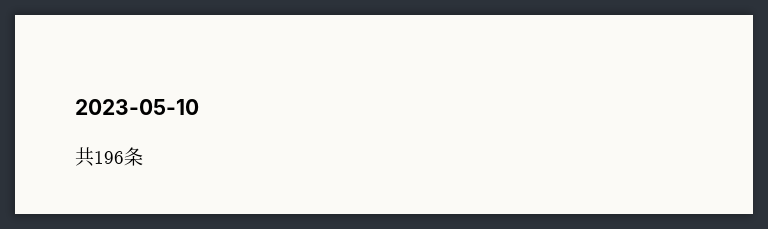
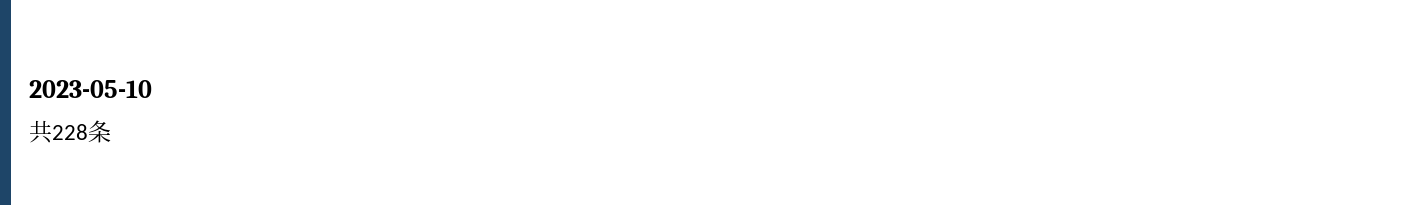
[94,151,124,164] 196 -> [52,124,88,140] 228

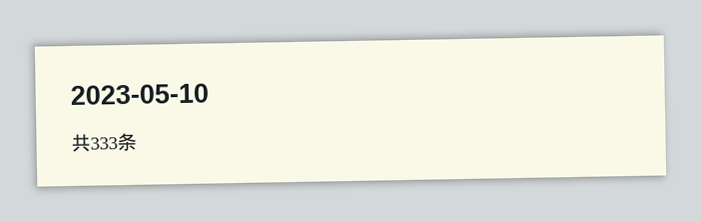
[52,124,88,140] 228 -> [90,137,118,150] 333

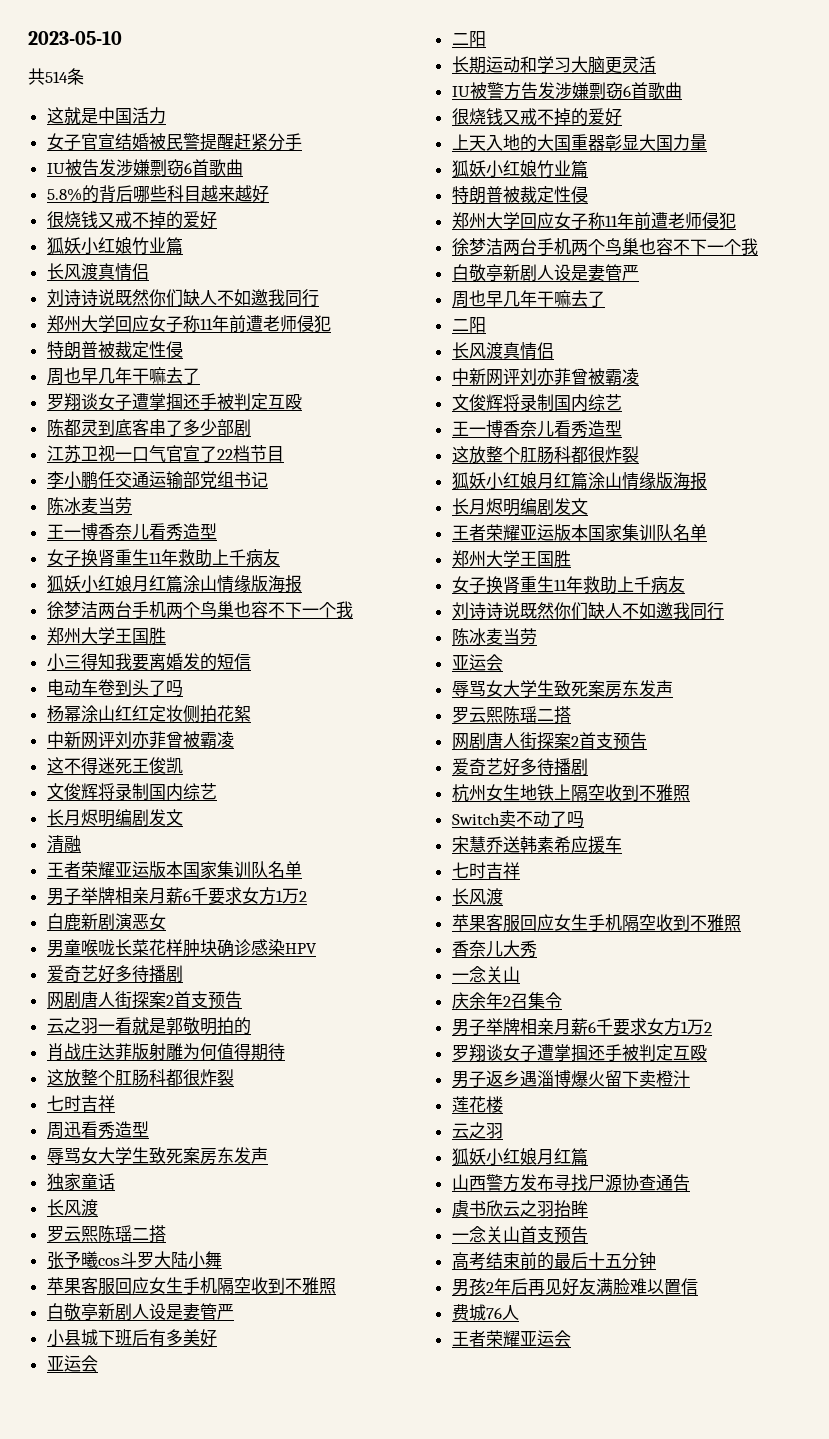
[90,137,118,150] 333 -> [45,71,68,83] 514
(137, 142) none -> [46,107,166,124] [46,133,302,151] [46,159,243,177] [46,185,269,203] [46,211,217,229] [46,237,183,255] [46,263,149,281] [46,289,319,307] [46,315,331,333] [46,341,183,359] [46,367,200,385] [46,393,302,411] [46,419,251,437] [46,445,284,463] [46,471,268,489] [46,497,132,515] [46,523,217,541] [46,549,280,567] [46,575,302,593] [46,601,353,619] [46,627,166,644] [46,653,251,671] [46,679,183,697] [46,705,251,723] [46,731,234,749] [46,757,183,774] [46,783,217,801] [46,809,183,827] [46,835,81,853] [46,861,302,879] [46,887,307,905] [46,913,166,930] [46,939,317,957] [46,965,183,983] [46,991,242,1009] [46,1017,251,1035] [46,1043,285,1061] [46,1069,234,1087] [46,1095,115,1112] [46,1121,149,1139] [46,1147,268,1165] [46,1173,115,1191] [46,1199,98,1216] [46,1225,166,1243] [46,1251,222,1269] [46,1277,336,1295] [46,1303,234,1321] [46,1329,217,1347] [46,1355,98,1372] [451,30,486,47] [451,56,656,74] [451,82,682,100] [451,108,622,126] [451,134,707,152] [451,160,588,178] [451,186,588,204] [451,212,736,230] [451,238,758,256] [451,264,639,282] [451,290,605,308] [451,316,486,333] [451,342,554,360] [451,368,639,386] [451,394,622,412] [451,420,622,438] [451,446,639,464] [451,472,707,490] [451,498,588,516] [451,524,707,542] [451,550,571,567] [451,576,685,594] [451,602,724,620] [451,628,537,646] [451,654,503,671] [451,680,673,698] [451,706,571,724] [451,732,647,750] [451,758,588,776] [451,784,690,802] [451,810,584,828] [451,836,622,854] [451,862,520,879] [451,888,503,905] [451,914,741,932] [451,940,537,958] [451,966,520,983] [451,992,562,1010] [451,1018,712,1036] [451,1044,707,1062] [451,1070,690,1088] [451,1096,503,1113] [451,1122,503,1139] [451,1148,588,1166] [451,1174,690,1192] [451,1200,588,1218] [451,1226,588,1244] [451,1252,656,1270] [451,1278,698,1296] [451,1304,519,1321] [451,1330,571,1347] // 这就是中国活力 // 女子官宣结婚被民警提醒赶紧分手 // IU被告发涉嫌剽窃6首歌曲 // 5.8%的背后哪些科目越来越好 // 很烧钱又戒不掉的爱好 // 狐妖小红娘竹业篇 // 长风渡真情侣 // 刘诗诗说既然你们缺人不如邀我同行 // 郑州大学回应女子称11年前遭老师侵犯 // 特朗普被裁定性侵 // 周也早几年干嘛去了 // 罗翔谈女子遭掌掴还手被判定互殴 // 陈都灵到底客串了多少部剧 // 江苏卫视一口气官宣了22档节目 // 李小鹏任交通运输部党组书记 // 陈冰麦当劳 // 王一博香奈儿看秀造型 // 女子换肾重生11年救助上千病友 // 狐妖小红娘月红篇涂山情缘版海报 // 徐梦洁两台手机两个鸟巢也容不下一个我 // 郑州大学王国胜 // 小三得知我要离婚发的短信 // 电动车卷到头了吗 // 杨幂涂山红红定妆侧拍花絮 // 中新网评刘亦菲曾被霸凌 // 这不得迷死王俊凯 // 文俊辉将录制国内综艺 // 长月烬明编剧发文 // 清融 // 王者荣耀亚运版本国家集训队名单 // 男子举牌相亲月薪6千要求女方1万2 // 白鹿新剧演恶女 // 男童喉咙长菜花样肿块确诊感染HPV // 爱奇艺好多待播剧 // 网剧唐人街探案2首支预告 // 云之羽一看就是郭敬明拍的 // 肖战庄达菲版射雕为何值得期待 // 这放整个肛肠科都很炸裂 // 七时吉祥 // 周迅看秀造型 // 辱骂女大学生致死案房东发声 // 独家童话 // 长风渡 // 罗云熙陈瑶二搭 // 张予曦cos斗罗大陆小舞 // 苹果客服回应女生手机隔空收到不雅照 // 白敬亭新剧人设是妻管严 // 小县城下班后有多美好 // 亚运会 // 二阳 // 长期运动和学习大脑更灵活 // IU被警方告发涉嫌剽窃6首歌曲 // 很烧钱又戒不掉的爱好 // 上天入地的大国重器彰显大国力量 // 狐妖小红娘竹业篇 // 特朗普被裁定性侵 // 郑州大学回应女子称11年前遭老师侵犯 // 徐梦洁两台手机两个鸟巢也容不下一个我 // 白敬亭新剧人设是妻管严 // 周也早几年干嘛去了 // 二阳 // 长风渡真情侣 // 中新网评刘亦菲曾被霸凌 // 文俊辉将录制国内综艺 // 王一博香奈儿看秀造型 // 这放整个肛肠科都很炸裂 // 狐妖小红娘月红篇涂山情缘版海报 // 长月烬明编剧发文 // 王者荣耀亚运版本国家集训队名单 // 郑州大学王国胜 // 女子换肾重生11年救助上千病友 // 刘诗诗说既然你们缺人不如邀我同行 // 陈冰麦当劳 // 亚运会 // 辱骂女大学生致死案房东发声 // 罗云熙陈瑶二搭 // 网剧唐人街探案2首支预告 // 爱奇艺好多待播剧 // 杭州女生地铁上隔空收到不雅照 // Switch卖不动了吗 // 宋慧乔送韩素希应援车 // 七时吉祥 // 长风渡 // 苹果客服回应女生手机隔空收到不雅照 // 香奈儿大秀 // 一念关山 // 庆余年2召集令 // 男子举牌相亲月薪6千要求女方1万2 // 罗翔谈女子遭掌掴还手被判定互殴 // 男子返乡遇淄博爆火留下卖橙汁 // 莲花楼 // 云之羽 // 狐妖小红娘月红篇 // 山西警方发布寻找尸源协查通告 // 虞书欣云之羽抬眸 // 一念关山首支预告 // 高考结束前的最后十五分钟 // 男孩2年后再见好友满脸难以置信 // 费城76人 // 王者荣耀亚运会

